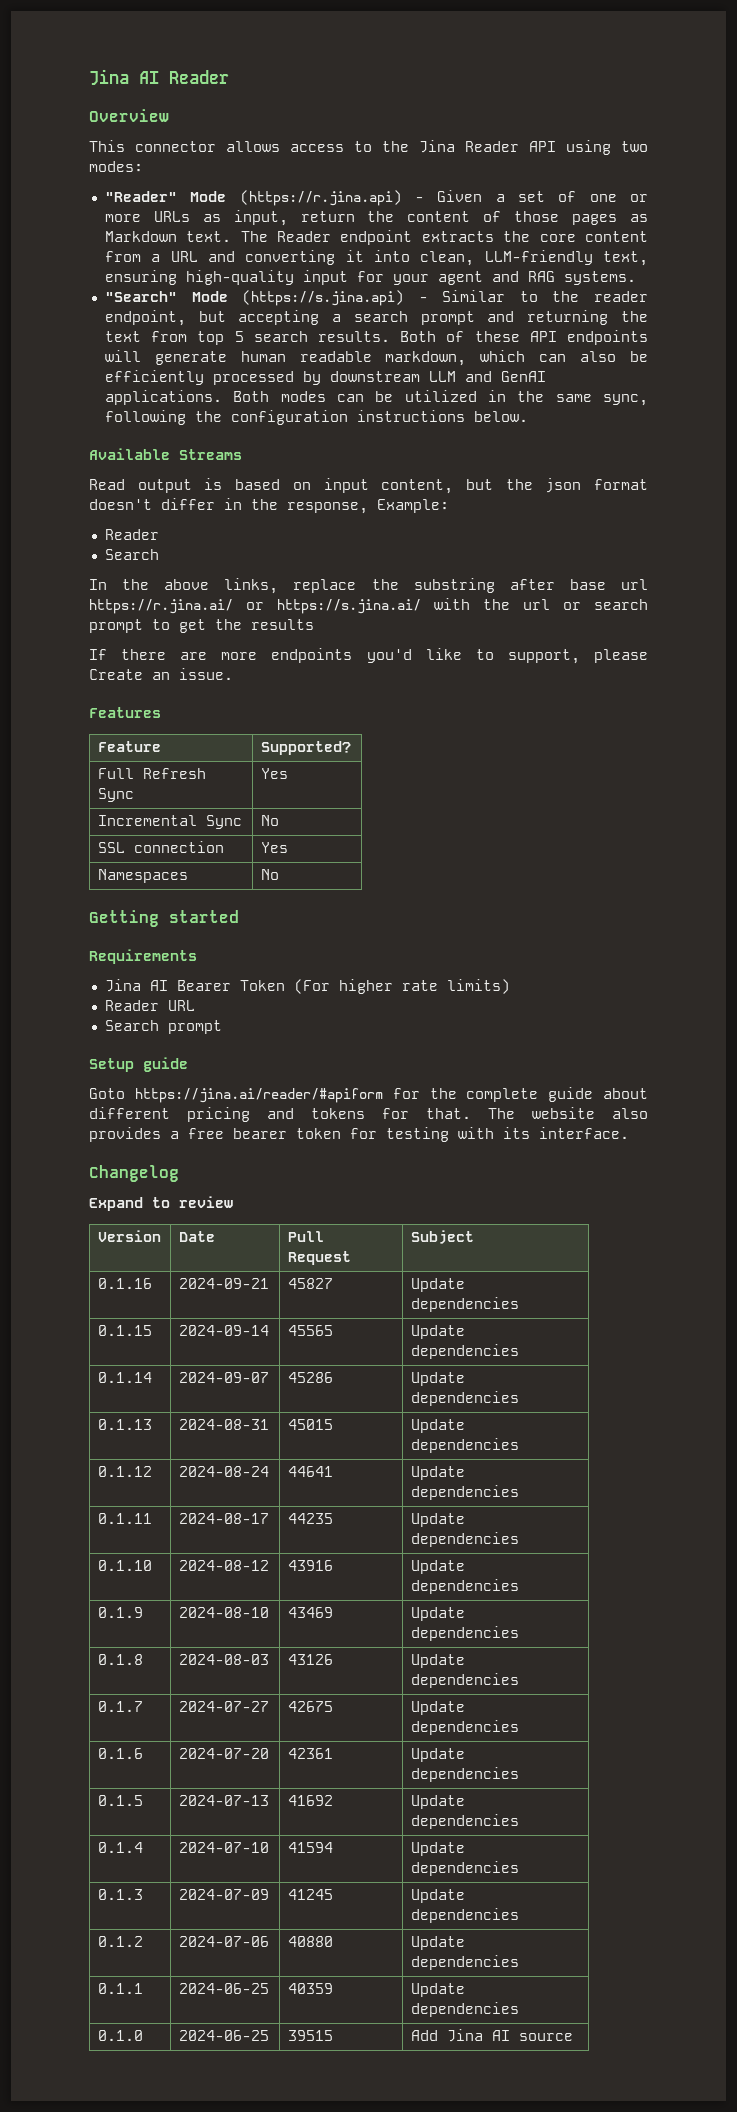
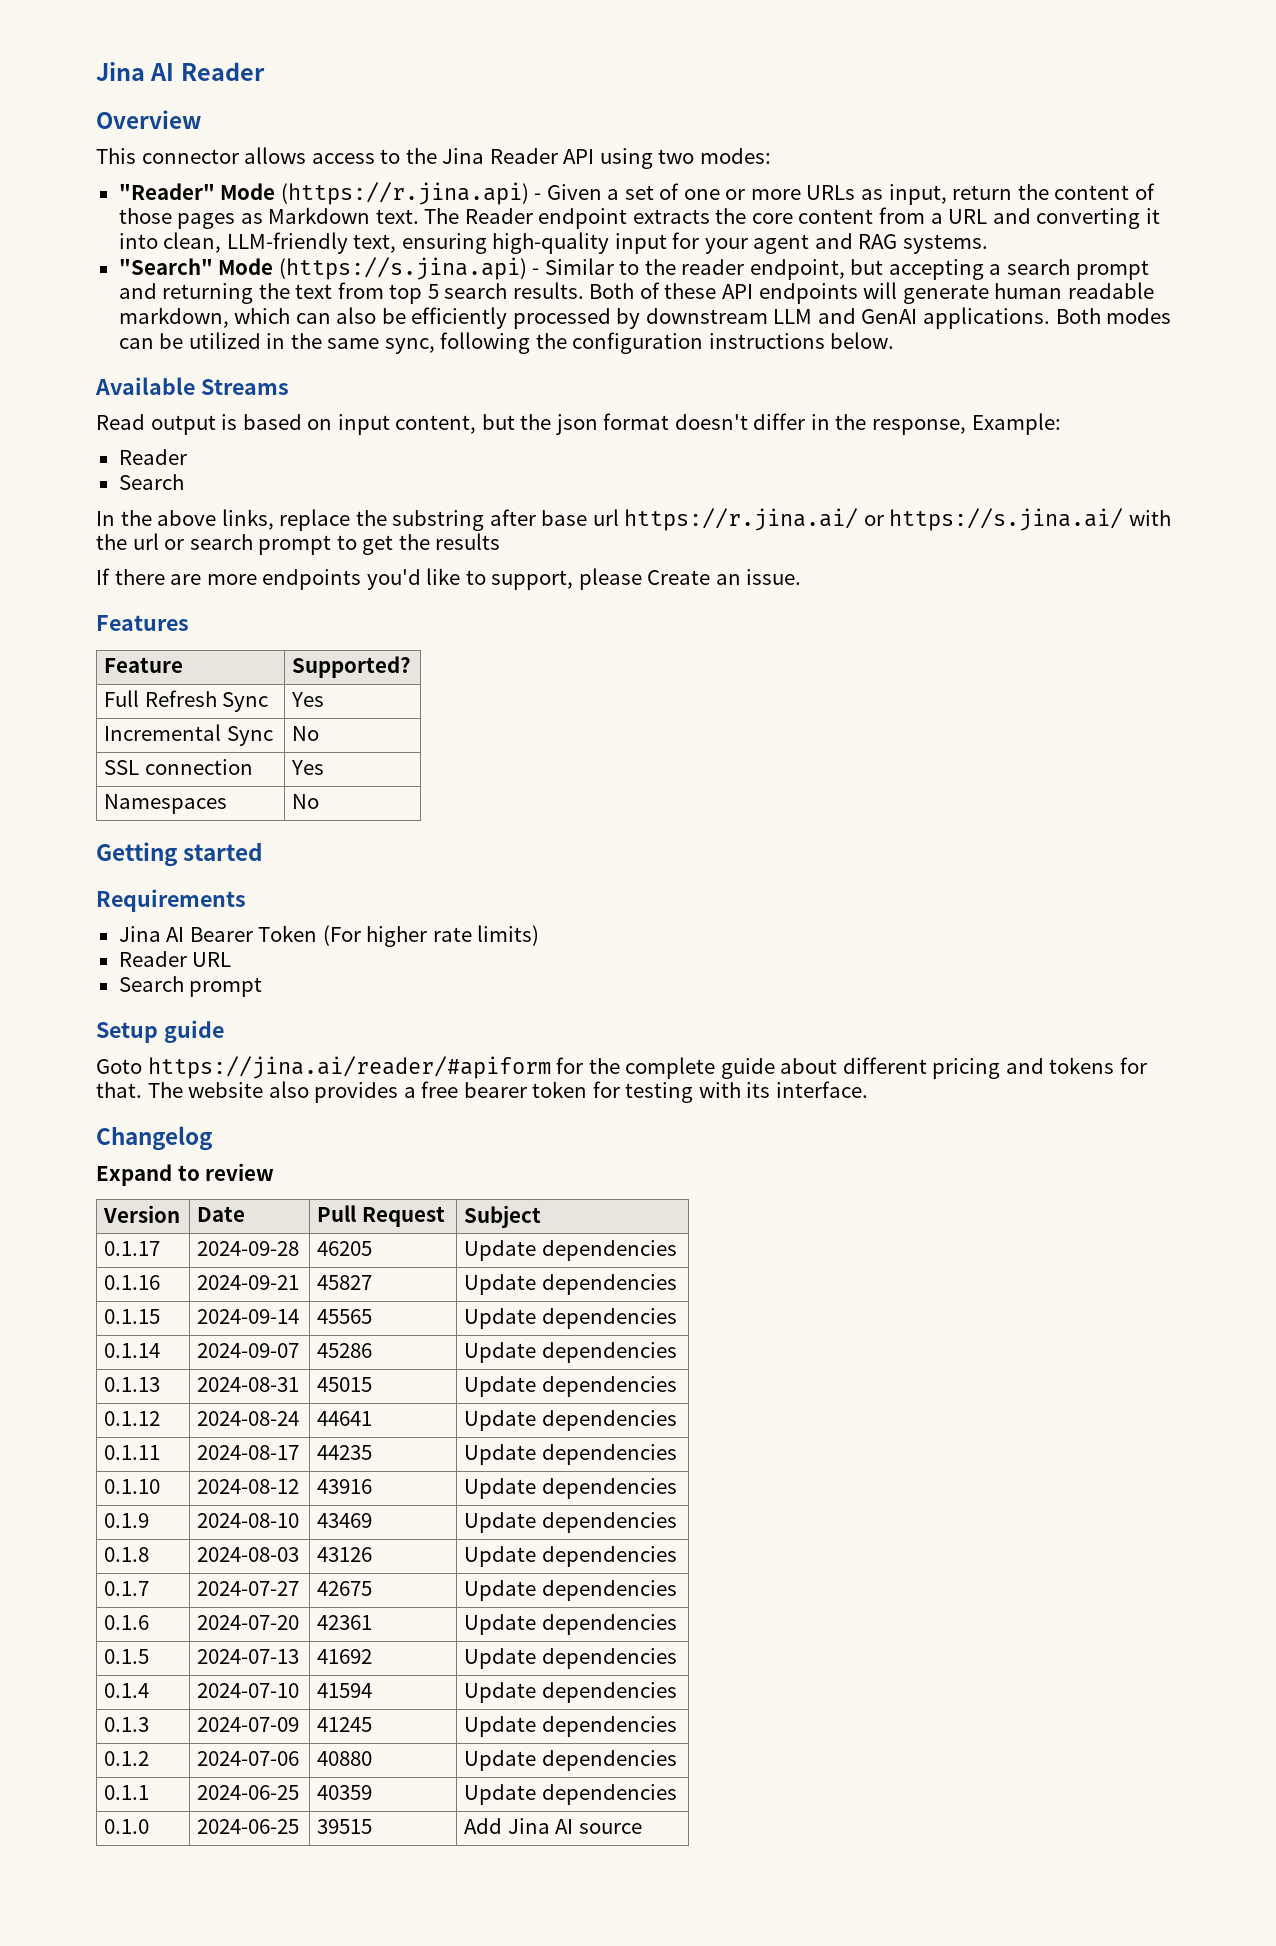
(474, 1237) none -> [104,1241,161,1256] [197,1241,300,1256] [317,1241,373,1256] [464,1240,677,1261] // 0.1.17 | 2024-09-28 | 46205 | Update dependencies

